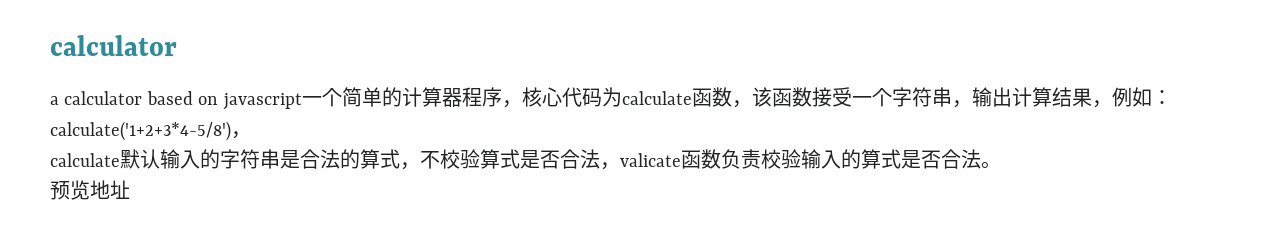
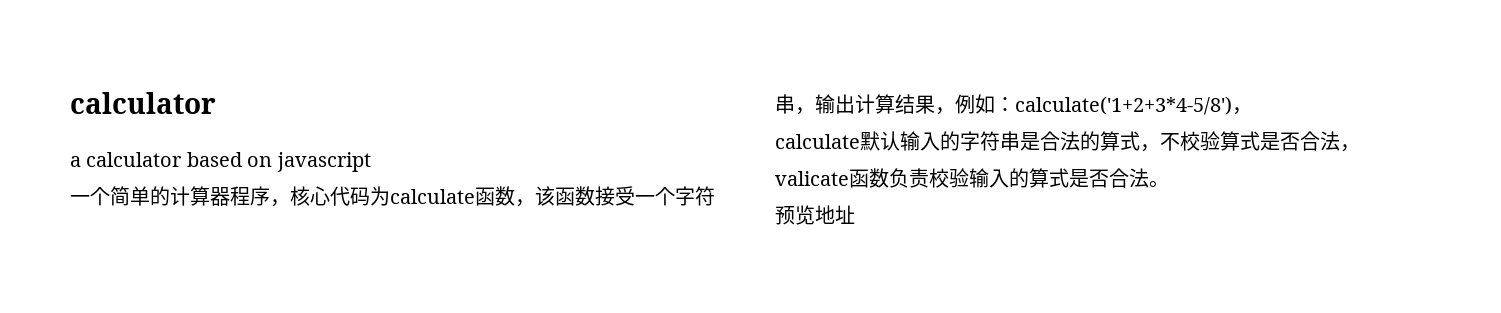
(302, 101) none -> (371, 162) //

